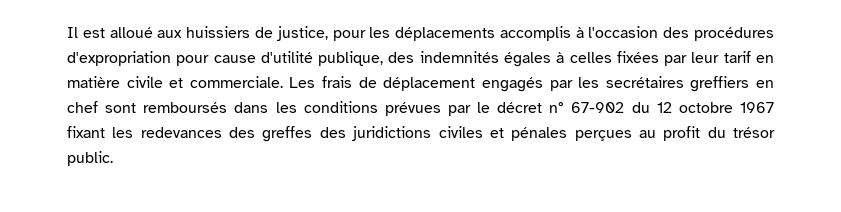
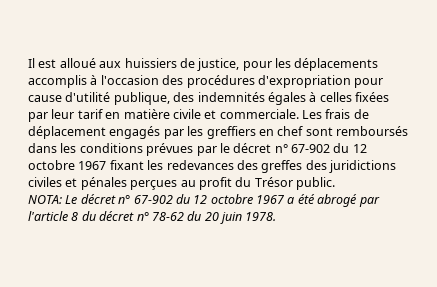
[605,76,684,88] secrétaires -> (204, 131) none
[733,127,775,138] trésor -> [254,177,293,187] Trésor
(113, 158) none -> [28,194,380,207] [28,211,277,224] // NOTA: Le décret n° 67-902 du 12 octobre 1967 a été abrogé par l'article 8 du décret n° 78-62 du 20 juin 1978.

